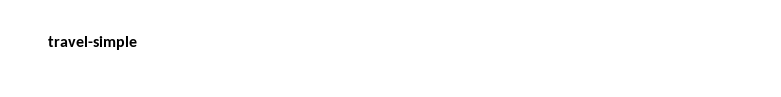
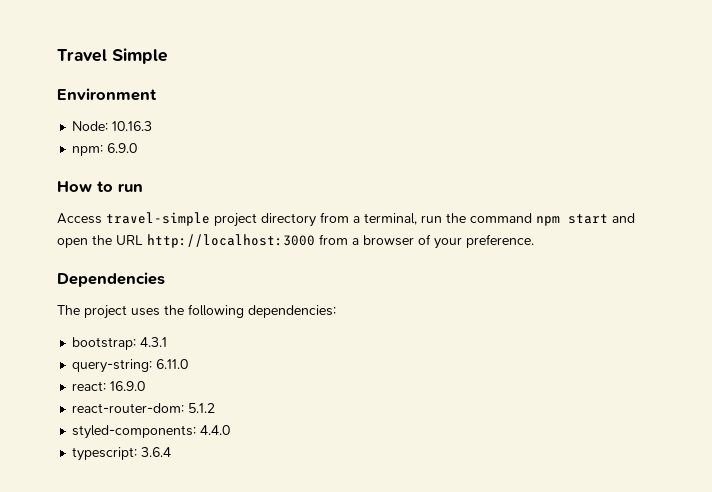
[48,36,137,50] travel-simple -> [57,48,168,64] [57,88,157,101] [72,121,153,131] [72,143,138,156] [57,181,143,192] [57,212,635,227] [57,234,534,249] [57,272,165,287] [57,304,336,319] [72,337,168,350] [72,359,189,373] [72,381,146,391] [72,403,216,413] [72,425,231,439] [72,447,172,461] Travel Simple // Environment // Node: 10.16.3 // npm: 6.9.0 // How to run // Access travel-simple project directory from a terminal, run the command npm start and open the URL http://localhost:3000 from a browser of your preference. // Dependencies // The project uses the following dependencies: // bootstrap: 4.3.1 // query-string: 6.11.0 // react: 16.9.0 // react-router-dom: 5.1.2 // styled-components: 4.4.0 // typescript: 3.6.4

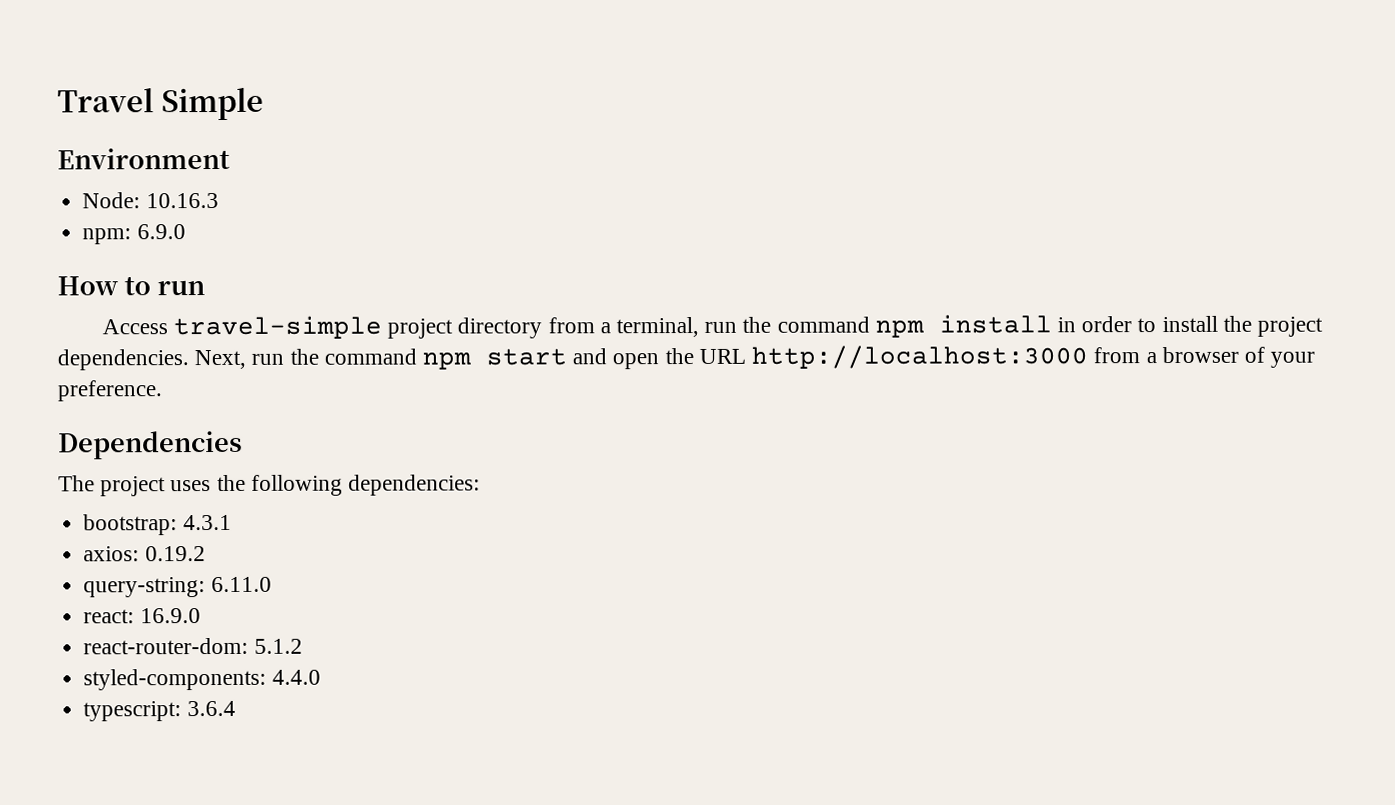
(560, 221) none -> [938,314,1324,337] [57,348,472,371] install in order to install the project dependencies. Next, run the command npm
(168, 342) none -> [83,546,206,562] // axios: 0.19.2

